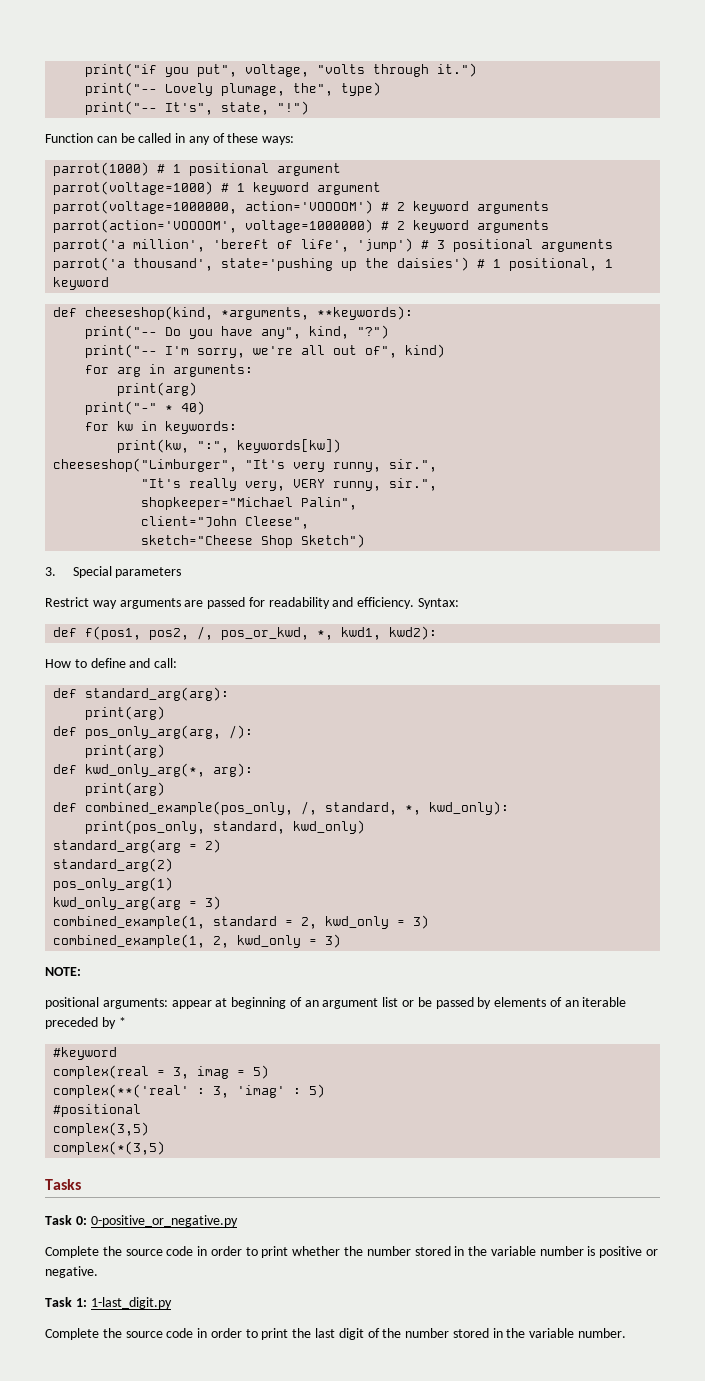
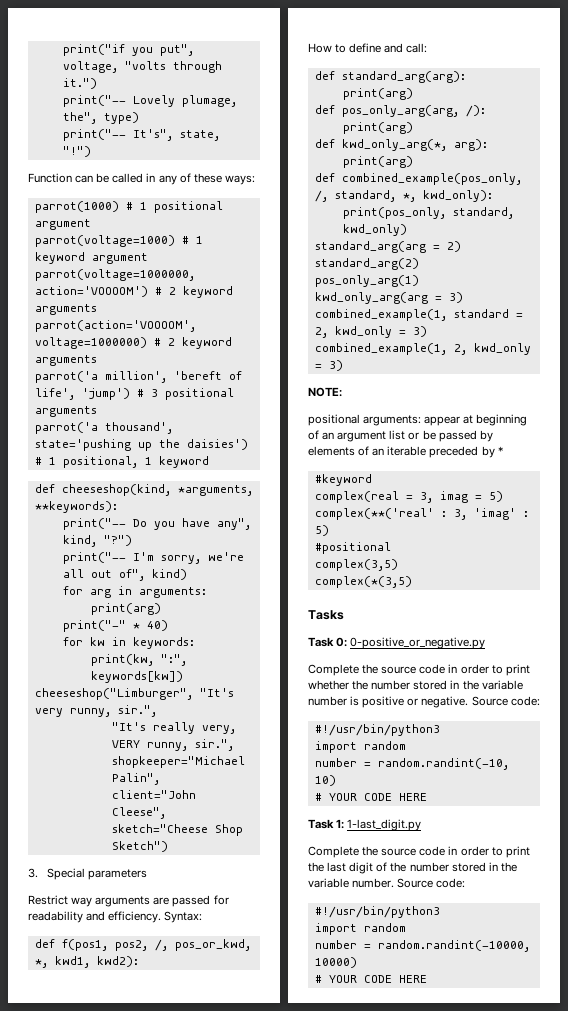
(98, 1272) none -> [471,696,540,706] [314,724,440,736] [314,741,406,753] [314,758,509,770] [314,775,336,786] [314,793,427,801] Source code: // #!/usr/bin/python3 // import random // number = random.randint(-10, 10) // # YOUR CODE HERE
(627, 1333) none -> [397,878,466,888] [314,906,440,918] [314,923,406,935] [314,940,530,952] [314,957,357,968] [314,975,427,983] Source code: // #!/usr/bin/python3 // import random // number = random.randint(-10000, 10000) // # YOUR CODE HERE

